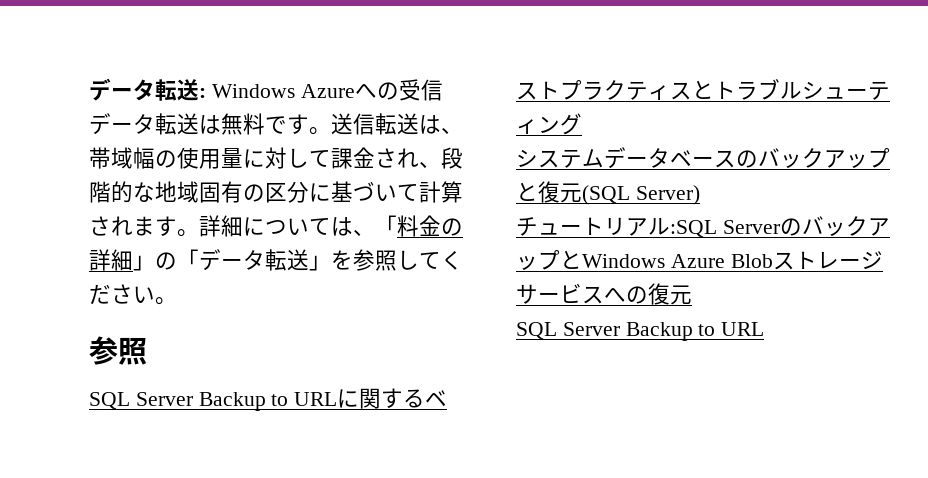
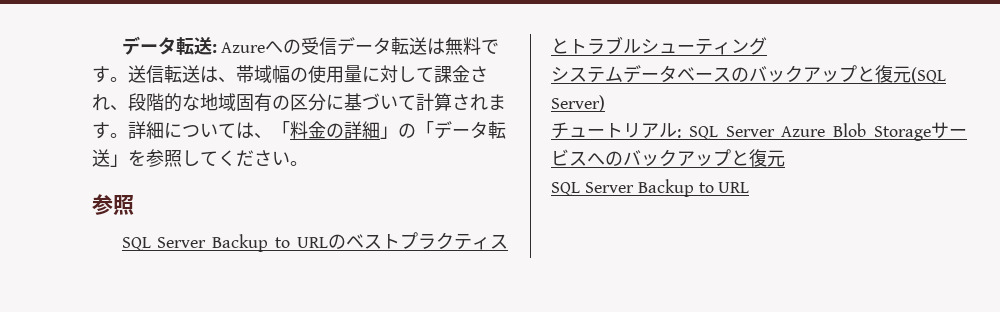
[211,84,295,98] Windows -> (217, 48) none
[337,388,426,409] に関する -> [328,234,346,249] の
[670,216,890,237] [516,250,883,270] [516,283,648,304] :SQL ServerのバックアップとWindows Azure Blobストレージサービスへの -> [677,122,967,141] [551,149,749,167] : SQL Server Azure Blob Storageサービスへのバックアップと

